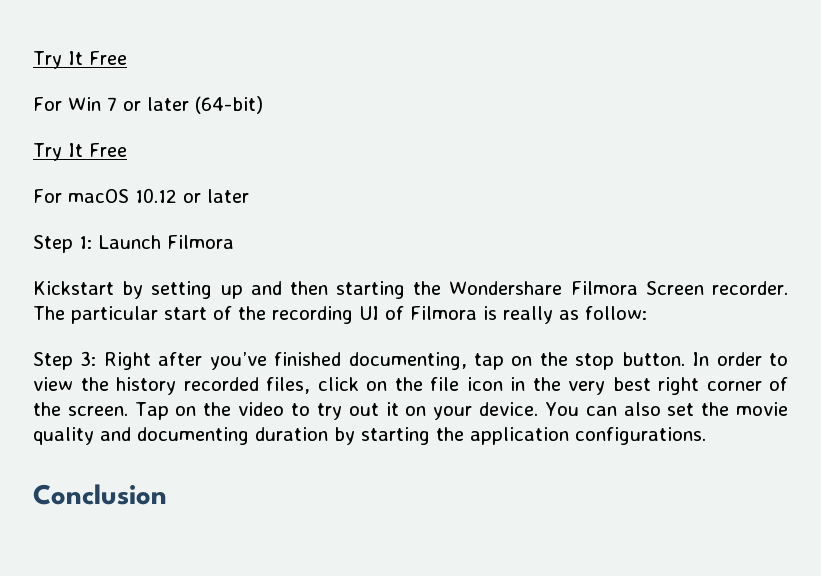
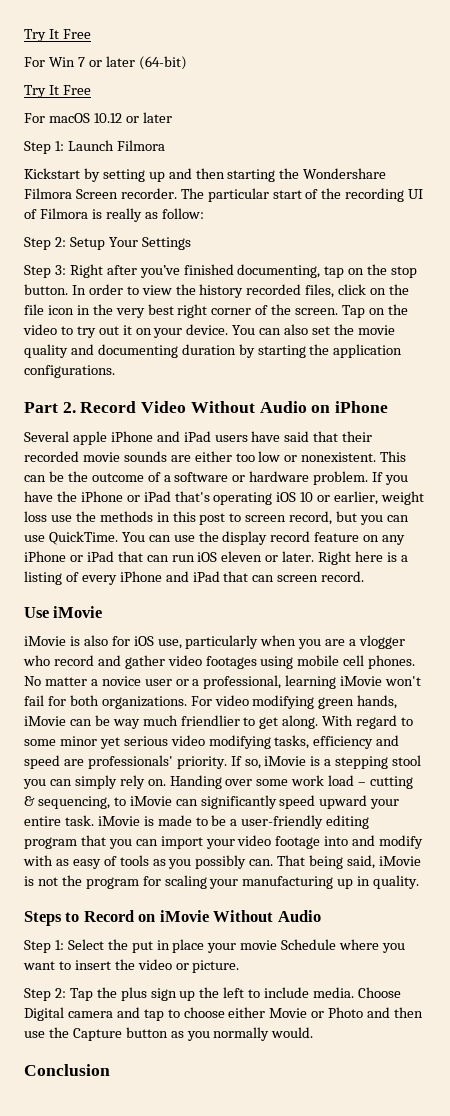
(647, 313) none -> [24,237,191,250] // Step 2: Setup Your Settings
(706, 436) none -> [24,401,389,413] [24,431,373,445] [24,451,407,462] [24,471,409,485] [24,491,425,505] [24,511,409,525] [24,531,406,545] [24,551,408,565] [24,571,365,585] [24,606,103,618] [24,635,406,649] [23,655,416,669] [24,675,422,689] [24,695,398,709] [24,715,414,729] [24,735,400,749] [24,755,422,769] [23,775,414,789] [24,795,400,809] [24,815,370,829] [24,835,424,849] [23,855,421,869] [24,875,420,889] [24,910,321,926] [24,939,406,953] [23,959,240,973] [24,987,401,1001] [24,1007,424,1021] [24,1027,314,1041] // Part 2. Record Video Without Audio on iPhone // Several apple iPhone and iPad users have said that their recorded movie sounds are either too low or nonexistent. This can be the outcome of a software or hardware problem. If you have the iPhone or iPad that's operating iOS 10 or earlier, weight loss use the methods in this post to screen record, but you can use QuickTime. You can use the display record feature on any iPhone or iPad that can run iOS eleven or later. Right here is a listing of every iPhone and iPad that can screen record. // Use iMovie // iMovie is also for iOS use, particularly when you are a vlogger who record and gather video footages using mobile cell phones. No matter a novice user or a professional, learning iMovie won't fail for both organizations. For video modifying green hands, iMovie can be way much friendlier to get along. With regard to some minor yet serious video modifying tasks, efficiency and speed are professionals' priority. If so, iMovie is a stepping stool you can simply rely on. Handing over some work load – cutting & sequencing, to iMovie can significantly speed upward your entire task. iMovie is made to be a user-friendly editing program that you can import your video footage into and modify with as easy of tools as you possibly can. That being said, iMovie is not the program for scaling your manufacturing up in quality. // Steps to Record on iMovie Without Audio // Step 1: Select the put in place your movie Schedule where you want to insert the video or picture. // Step 2: Tap the plus sign up the left to include media. Choose Digital camera and tap to choose either Movie or Photo and then use the Capture button as you normally would.

